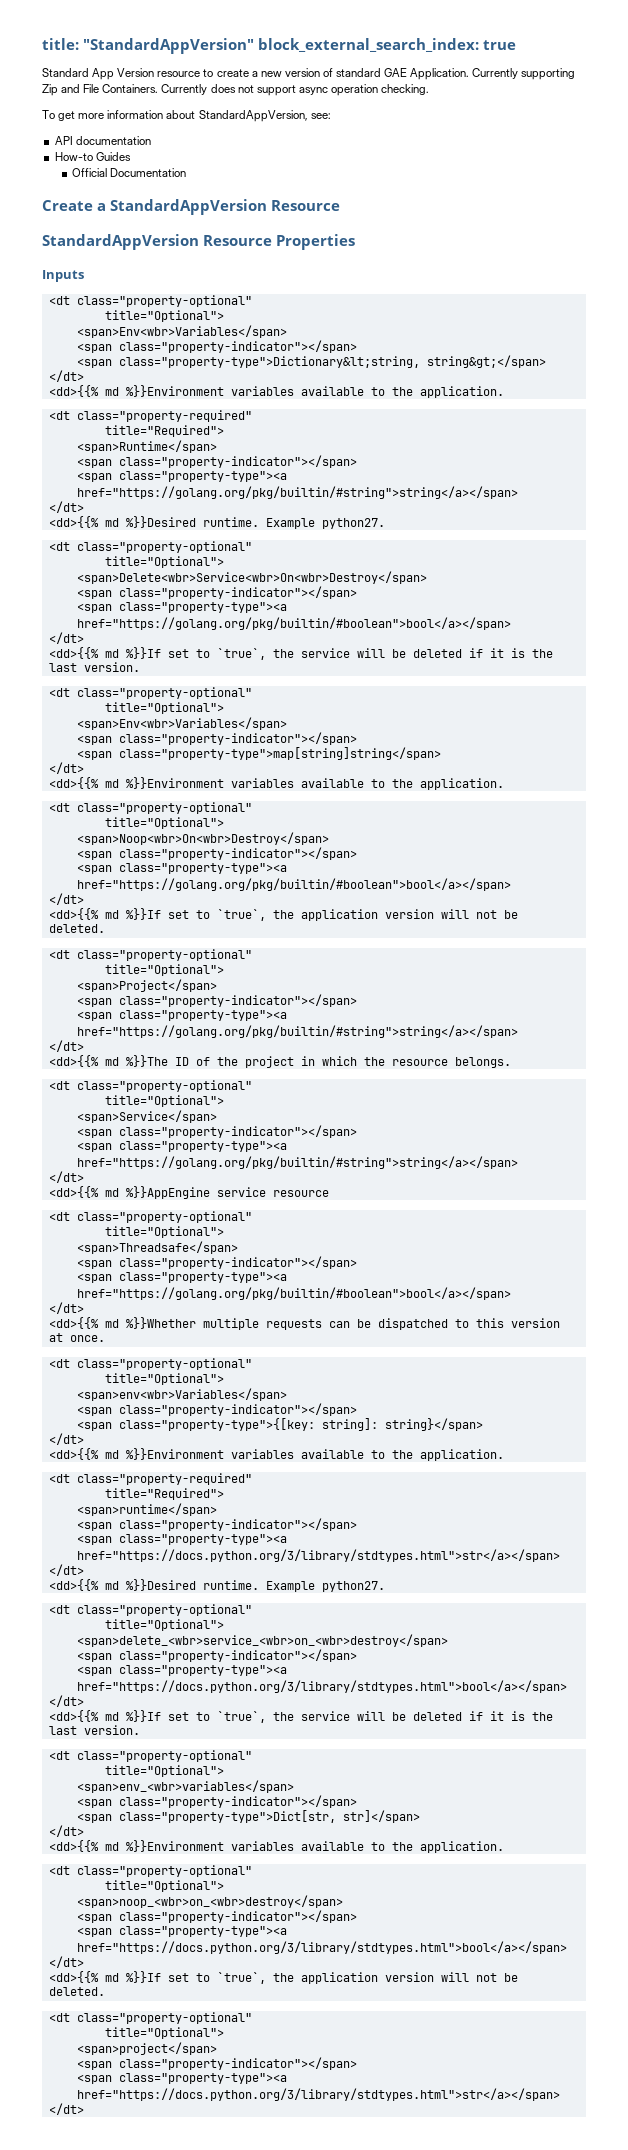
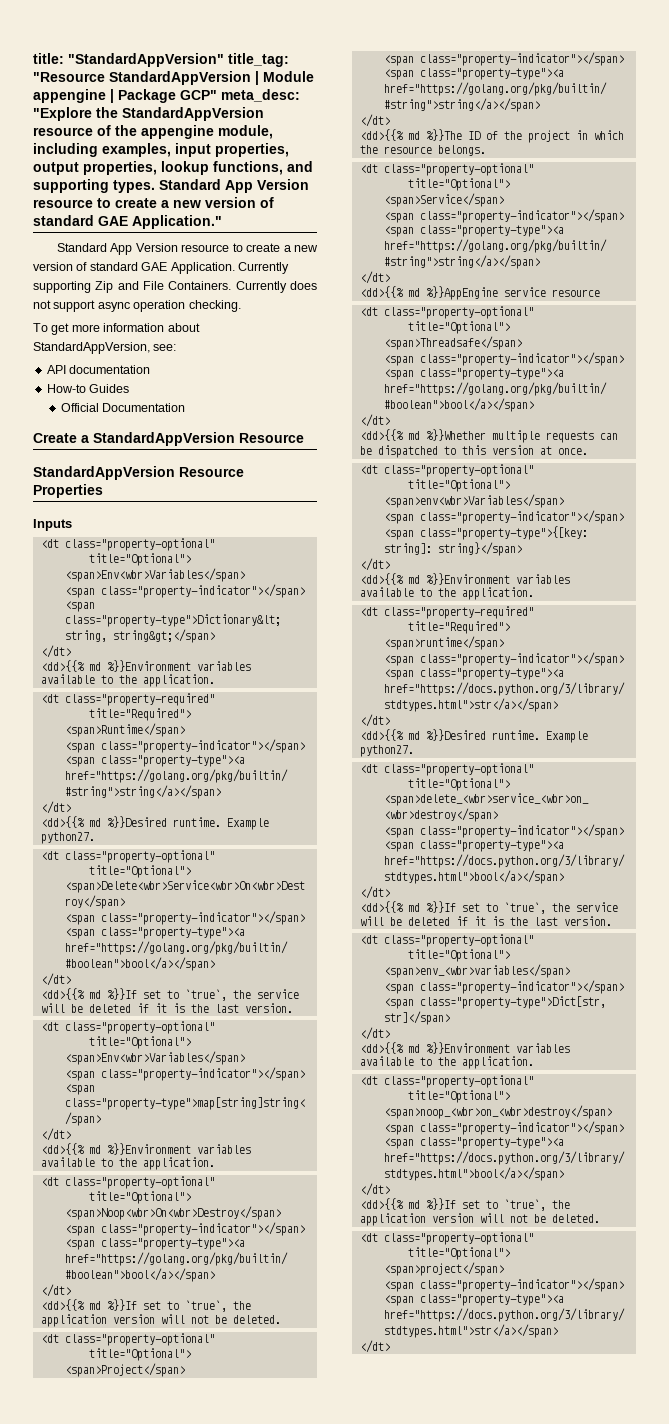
[258,38,517,52] block_external_search_index: true -> [228,53,289,67] [33,71,314,85] [33,89,300,103] [33,107,264,121] [33,125,273,139] [33,143,289,157] [33,161,313,175] [33,179,309,193] [33,197,274,208] [33,215,222,229] title_tag: "Resource StandardAppVersion | Module appengine | Package GCP" meta_desc: "Explore the StandardAppVersion resource of the appengine module, including examples, input properties, output properties, lookup functions, and supporting types. Standard App Version resource to create a new version of standard GAE Application."

